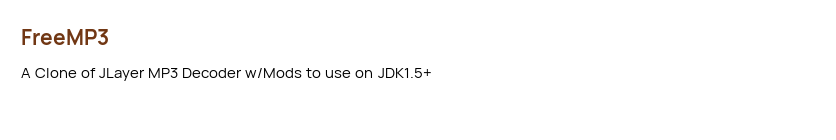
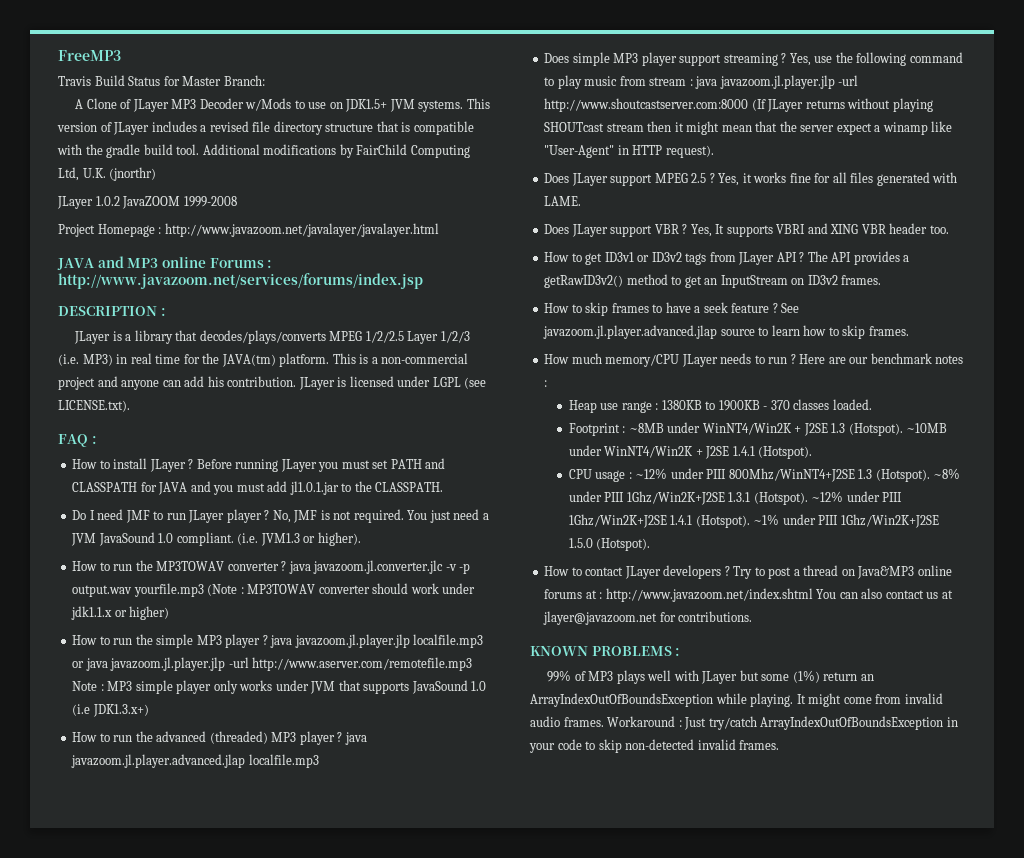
(109, 37) none -> [58,75,265,86] // Travis Build Status for Master Branch:
(432, 73) none -> [389,98,490,112] [57,121,474,135] [57,144,470,158] [58,167,157,181] [57,196,237,209] [58,223,439,237] [57,256,273,270] [58,273,423,289] [58,306,166,316] [74,330,470,344] [58,353,469,367] [58,376,487,390] [58,400,130,412] [58,434,97,447] [72,458,446,472] [72,481,444,495] [72,509,489,523] [71,532,361,546] [72,560,471,574] [72,583,476,597] [71,606,170,620] [72,634,484,648] [72,657,473,671] [72,680,487,694] [72,704,149,717] [72,731,367,745] [71,754,319,768] [544,52,963,66] [544,75,859,89] [544,98,933,112] [544,121,953,135] [544,145,714,158] [544,172,958,186] [544,196,582,206] [544,223,949,237] [544,251,910,265] [544,274,882,288] [544,302,800,316] [543,325,909,339] [544,353,964,367] [544,380,548,387] [568,399,872,413] [568,422,948,436] [568,445,813,459] [568,468,961,482] [568,491,903,505] [568,514,939,528] [568,538,651,551] [544,565,952,579] [544,588,953,602] [543,611,753,625] [530,646,681,656] [547,670,874,684] [530,693,943,707] [530,716,958,730] [529,739,780,753] JVM systems. This version of JLayer includes a revised file directory structure that is compatible with the gradle build tool. Additional modifications by FairChild Computing Ltd, U.K. (jnorthr) // JLayer 1.0.2 JavaZOOM 1999-2008 // Project Homepage : http://www.javazoom.net/javalayer/javalayer.html // JAVA and MP3 online Forums : http://www.javazoom.net/services/forums/index.jsp // DESCRIPTION : // JLayer is a library that decodes/plays/converts MPEG 1/2/2.5 Layer 1/2/3 (i.e. MP3) in real time for the JAVA(tm) platform. This is a non-commercial project and anyone can add his contribution. JLayer is licensed under LGPL (see LICENSE.txt). // FAQ : // How to install JLayer ? Before running JLayer you must set PATH and CLASSPATH for JAVA and you must add jl1.0.1.jar to the CLASSPATH. // Do I need JMF to run JLayer player ? No, JMF is not required. You just need a JVM JavaSound 1.0 compliant. (i.e. JVM1.3 or higher). // How to run the MP3TOWAV converter ? java javazoom.jl.converter.jlc -v -p output.wav yourfile.mp3 (Note : MP3TOWAV converter should work under jdk1.1.x or higher) // How to run the simple MP3 player ? java javazoom.jl.player.jlp localfile.mp3 or java javazoom.jl.player.jlp -url http://www.aserver.com/remotefile.mp3 Note : MP3 simple player only works under JVM that supports JavaSound 1.0 (i.e JDK1.3.x+) // How to run the advanced (threaded) MP3 player ? java javazoom.jl.player.advanced.jlap localfile.mp3 // Does simple MP3 player support streaming ? Yes, use the following command to play music from stream : java javazoom.jl.player.jlp -url http://www.shoutcastserver.com:8000 (If JLayer returns without playing SHOUTcast stream then it might mean that the server expect a winamp like "User-Agent" in HTTP request). // Does JLayer support MPEG 2.5 ? Yes, it works fine for all files generated with LAME. // Does JLayer support VBR ? Yes, It supports VBRI and XING VBR header too. // How to get ID3v1 or ID3v2 tags from JLayer API ? The API provides a getRawID3v2() method to get an InputStream on ID3v2 frames. // How to skip frames to have a seek feature ? See javazoom.jl.player.advanced.jlap source to learn how to skip frames. // How much memory/CPU JLayer needs to run ? Here are our benchmark notes : // Heap use range : 1380KB to 1900KB - 370 classes loaded. // Footprint : ~8MB under WinNT4/Win2K + J2SE 1.3 (Hotspot). ~10MB under WinNT4/Win2K + J2SE 1.4.1 (Hotspot). // CPU usage : ~12% under PIII 800Mhz/WinNT4+J2SE 1.3 (Hotspot). ~8% under PIII 1Ghz/Win2K+J2SE 1.3.1 (Hotspot). ~12% under PIII 1Ghz/Win2K+J2SE 1.4.1 (Hotspot). ~1% under PIII 1Ghz/Win2K+J2SE 1.5.0 (Hotspot). // How to contact JLayer developers ? Try to post a thread on Java&MP3 online forums at : http://www.javazoom.net/index.shtml You can also contact us at jlayer@javazoom.net for contributions. // KNOWN PROBLEMS : // 99% of MP3 plays well with JLayer but some (1%) return an ArrayIndexOutOfBoundsException while playing. It might come from invalid audio frames. Workaround : Just try/catch ArrayIndexOutOfBoundsException in your code to skip non-detected invalid frames.

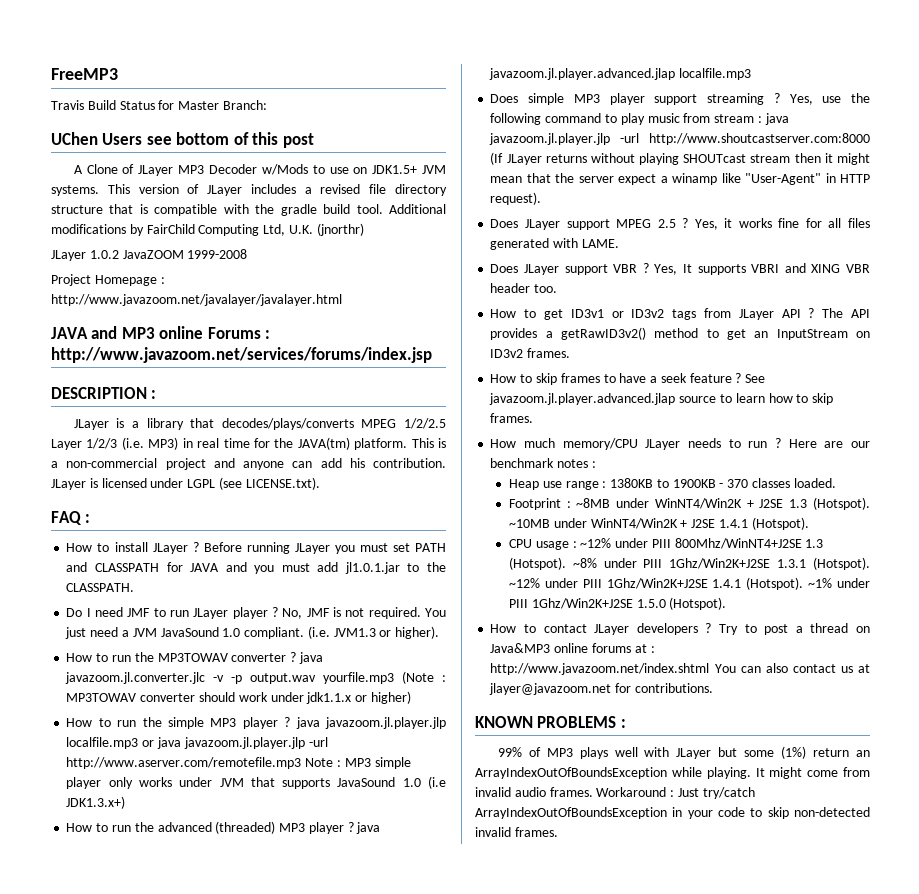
(265, 80) none -> [51,132,314,148] // UChen Users see bottom of this post

